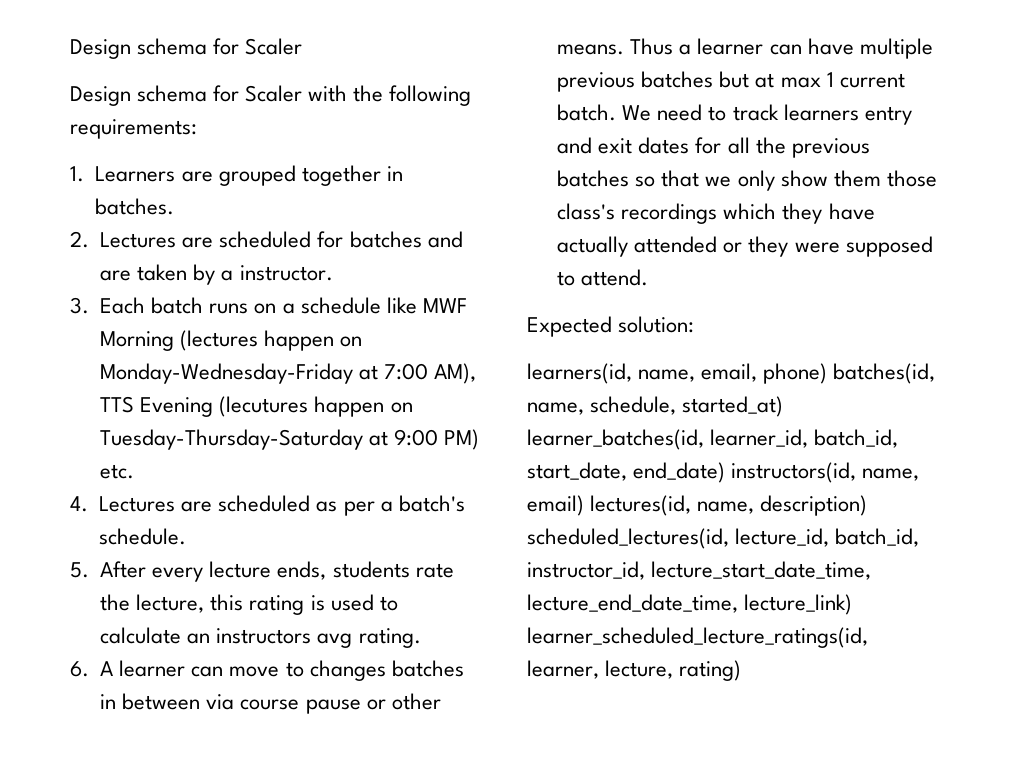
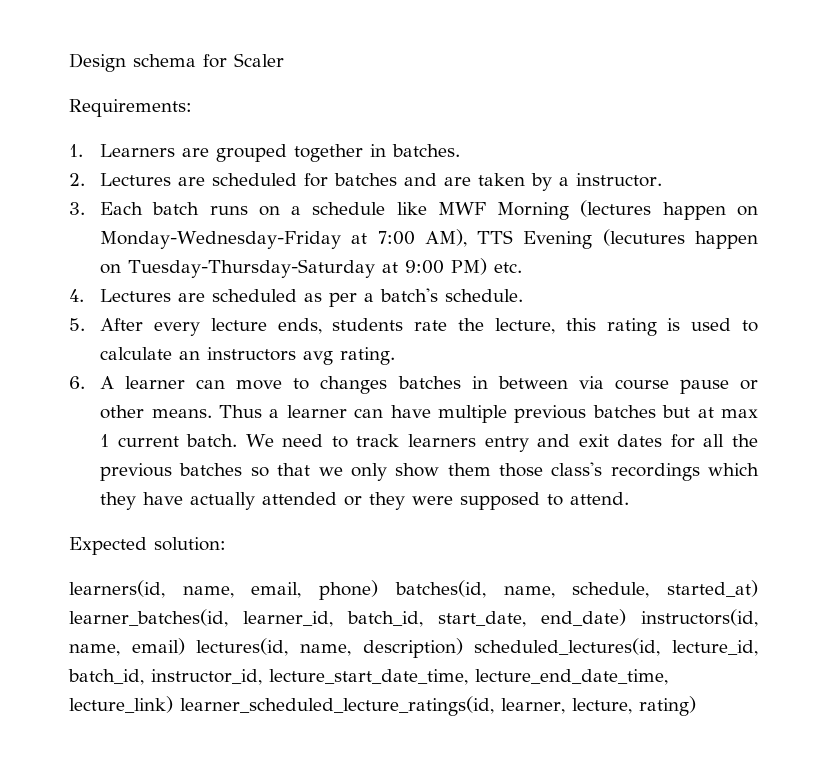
[70,85,472,106] [70,119,197,139] Design schema for Scaler with the following requirements: -> [69,99,192,117] Requirements:

